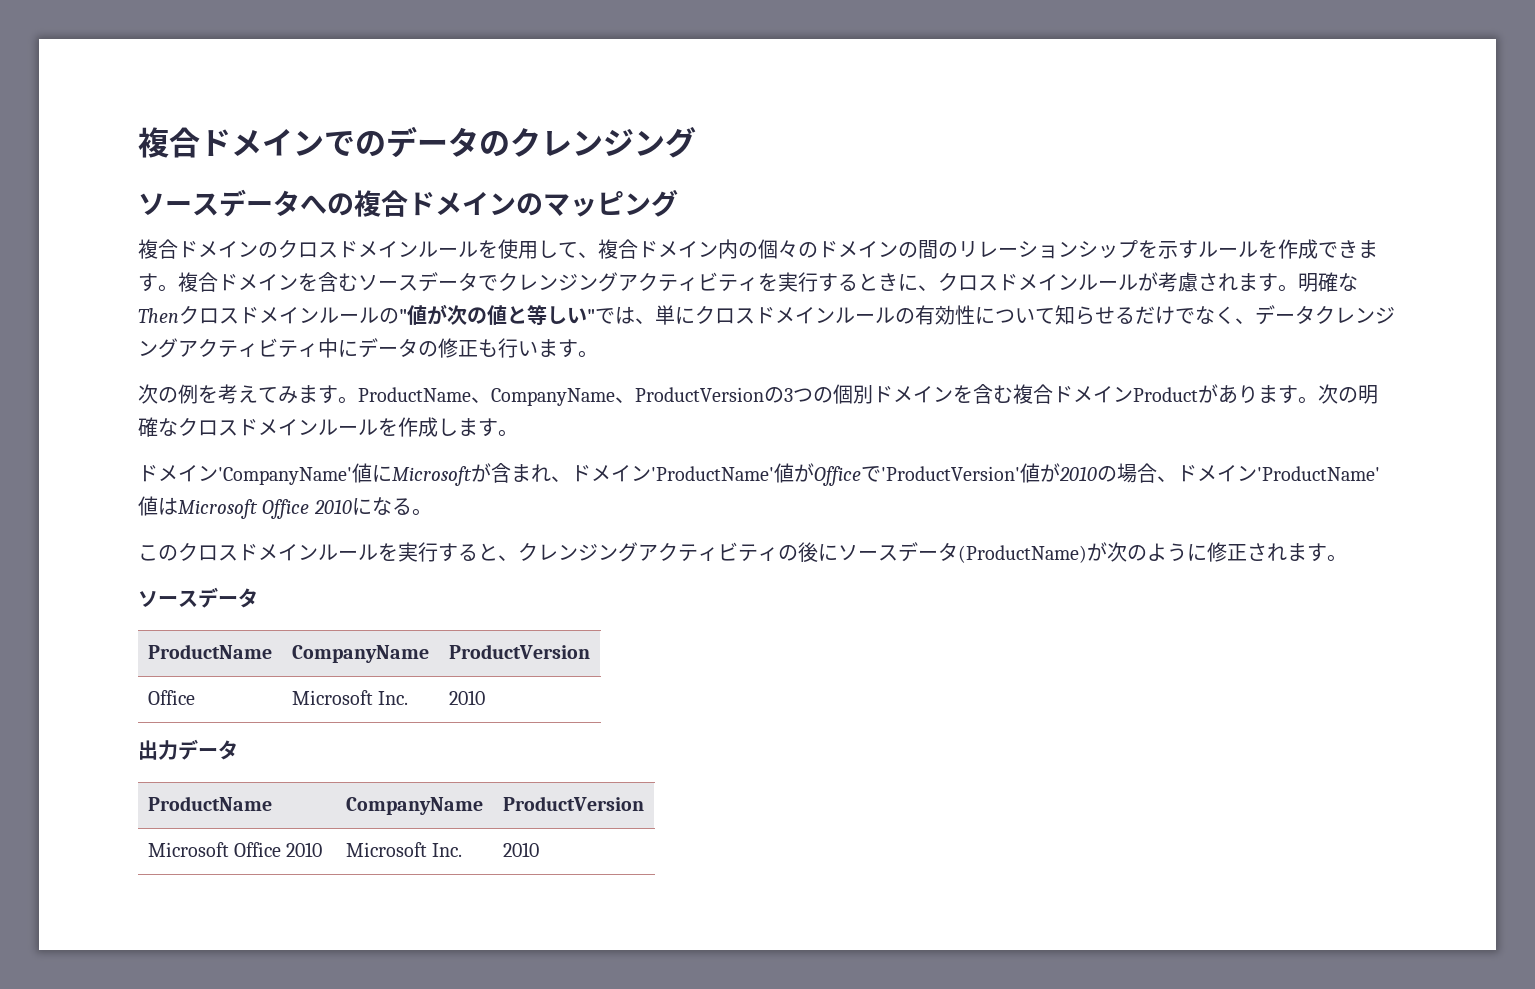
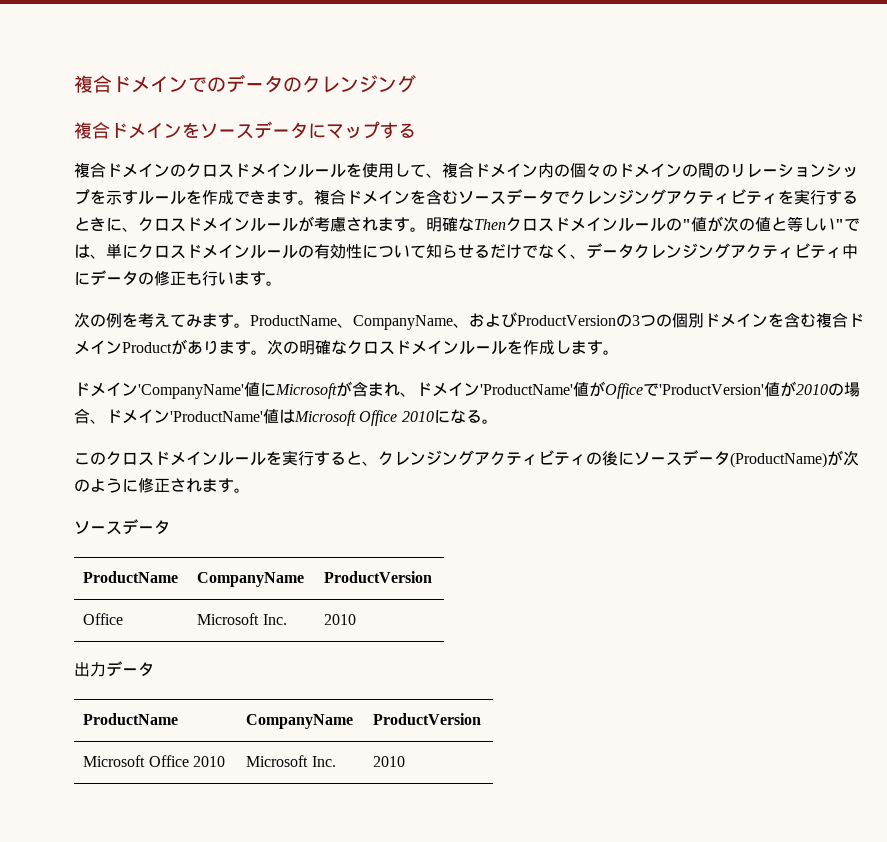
[138,189,678,217] ソースデータへの複合ドメインのマッピング -> [74,121,416,139] 複合ドメインをソースデータにマップする
(635, 400) none -> [469,312,517,328] および

